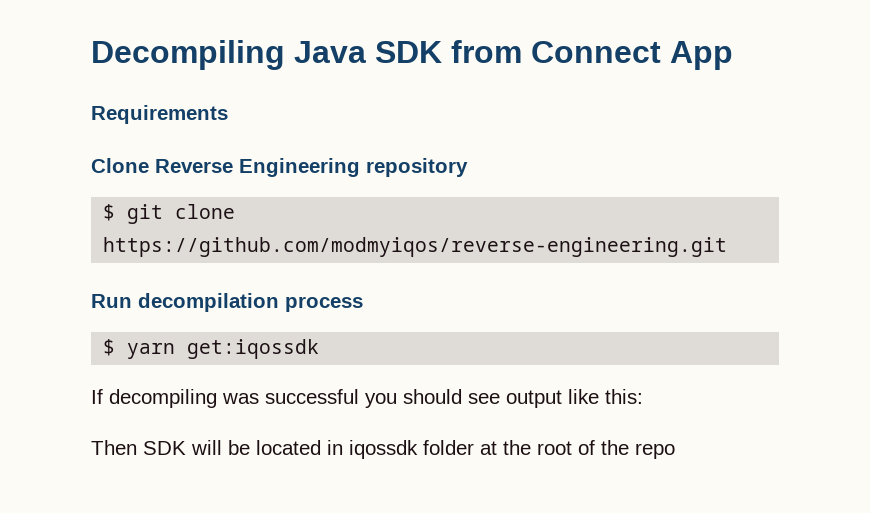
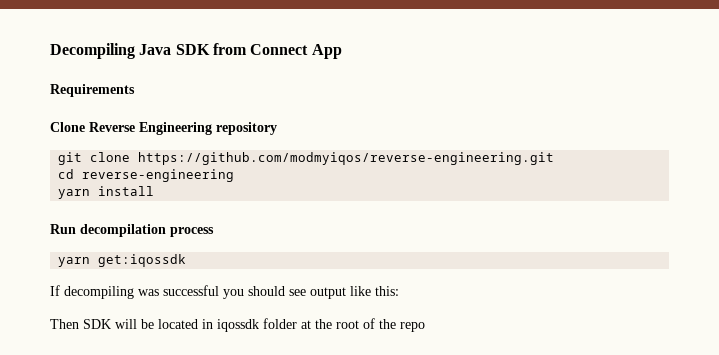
[103,204,116,221] $ -> (277, 128) none
(728, 247) none -> [58,169,235,182] [58,186,155,199] // cd reverse-engineering // yarn install
[103,339,116,356] $ -> (214, 232) none

